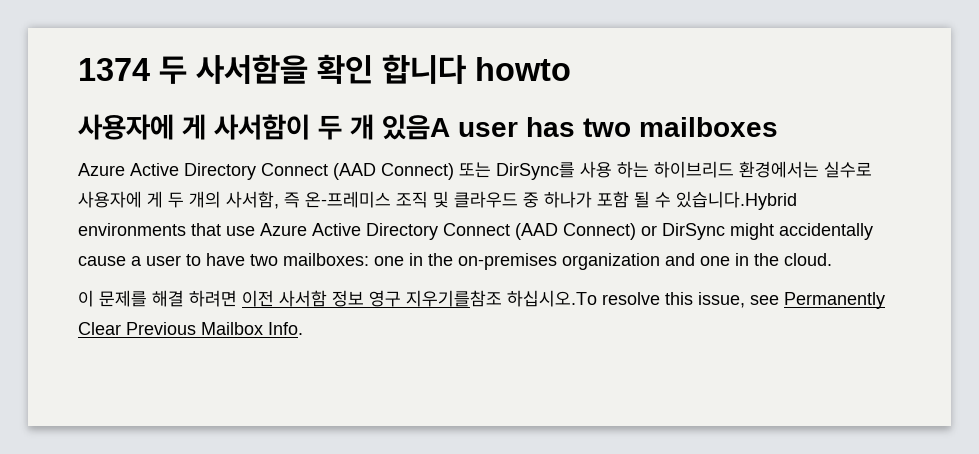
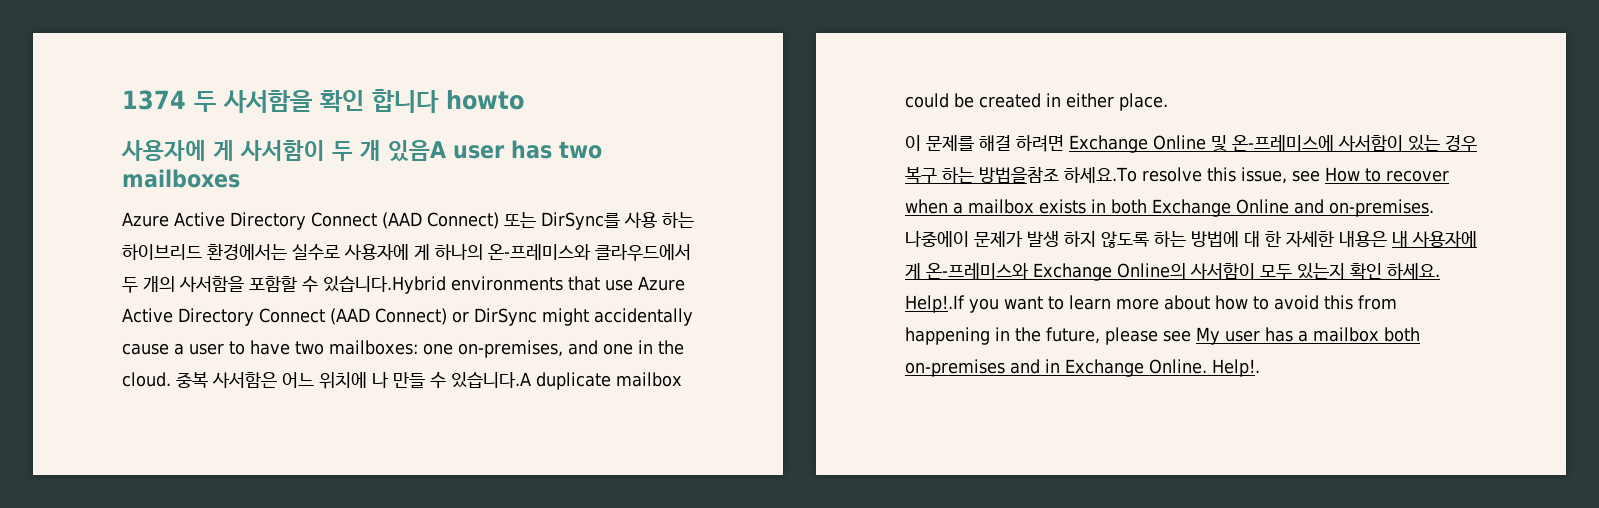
[168,191,650,209] 두 개의 사서함, 즉 온-프레미스 조직 및 클라우드 중 하나가 포함 될 -> [435,243,691,261] [122,276,297,293] 하나의 온-프레미스와 클라우드에서 두 개의 사서함을 포함할
[409,253,660,270] in the on-premises organization -> [458,340,563,358] on-premises,
[78,290,885,309] [78,322,303,335] // 이 문제를 해결 하려면 이전 사서함 정보 영구 지우기를참조 하십시오.To resolve this issue, see Permanently Clear Previous Mailbox Info. -> [176,371,682,390] [905,93,1168,111] [905,135,1477,153] [905,167,1449,184] [905,199,1434,217] [905,230,1477,248] [905,263,1440,281] [905,295,1397,313] [905,327,1420,345] [905,359,1260,377] 중복 사서함은 어느 위치에 나 만들 수 있습니다.A duplicate mailbox could be created in either place. // 이 문제를 해결 하려면 Exchange Online 및 온-프레미스에 사서함이 있는 경우 복구 하는 방법을참조 하세요.To resolve this issue, see How to recover when a mailbox exists in both Exchange Online and on-premises. 나중에이 문제가 발생 하지 않도록 하는 방법에 대 한 자세한 내용은 내 사용자에 게 온-프레미스와 Exchange Online의 사서함이 모두 있는지 확인 하세요. Help!.If you want to learn more about how to avoid this from happening in the future, please see My user has a mailbox both on-premises and in Exchange Online. Help!.

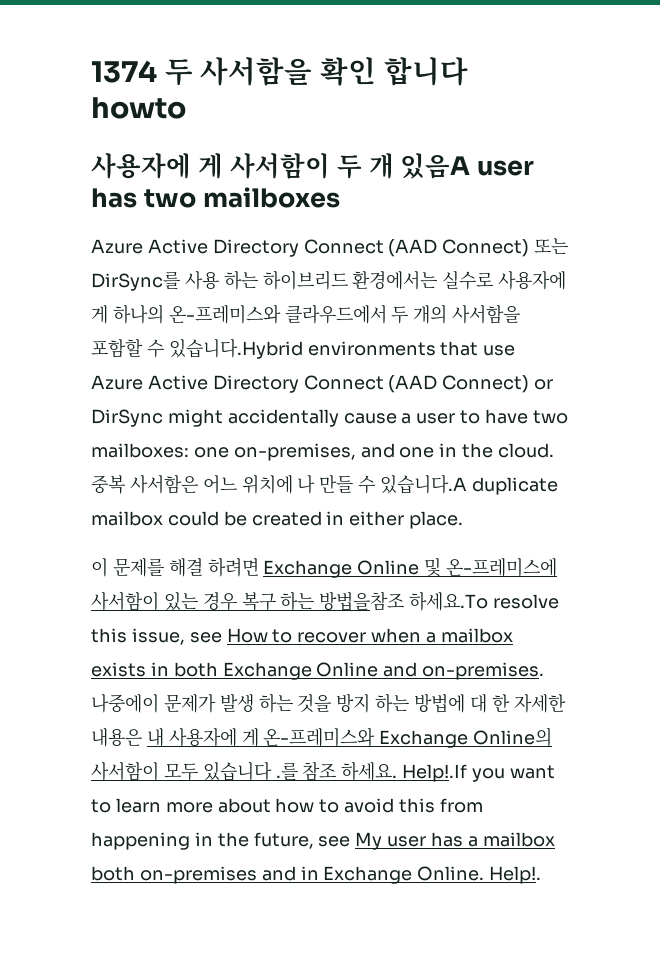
[1064,231,1149,248] 하지 않도록 -> [258,693,371,713] 하는 것을 방지
[1297,263,1382,280] 있는지 확인 -> [202,761,337,781] 있습니다 .를 참조
[1105,327,1158,345] please -> (314, 840) none

